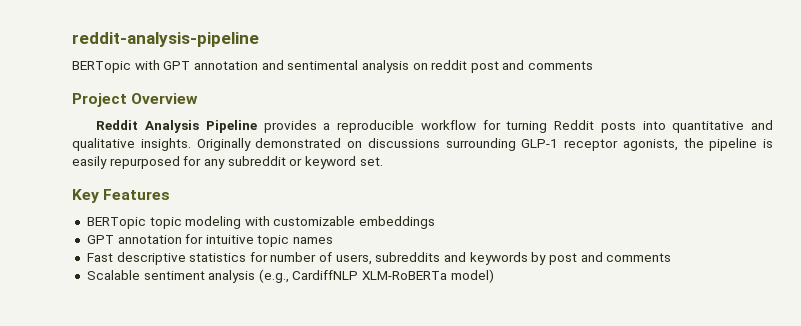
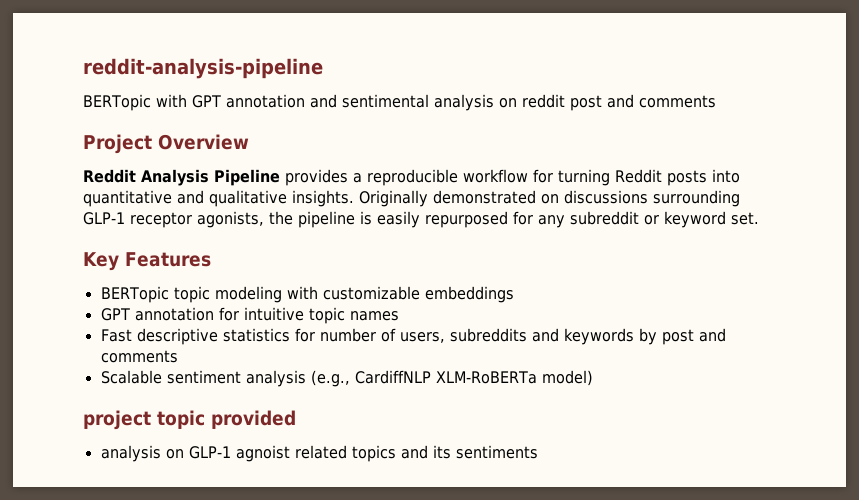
(494, 276) none -> [83,410,296,430] [100,445,538,462] // project topic provided // analysis on GLP-1 agnoist related topics and its sentiments

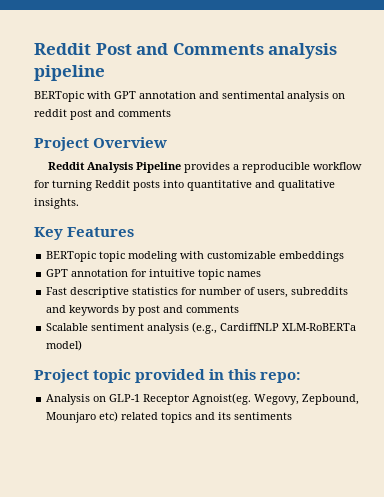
[83,58,323,79] reddit-analysis-pipeline -> [34,43,338,59] [34,65,105,81] Reddit Post and Comments analysis pipeline
[359,190,740,207] [83,211,759,228] Originally demonstrated on discussions surrounding GLP‑1 receptor agonists, the pipeline is easily repurposed for any subreddit or keyword set. -> (79, 203) none
[83,410,151,430] project -> [34,369,89,383] Project
[100,445,290,462] // analysis on GLP-1 agnoist -> [209,369,302,383] [46,393,360,405] [46,411,119,423] in this repo: // Analysis on GLP-1 Receptor Agnoist(eg. Wegovy, Zepbound, Mounjaro etc)

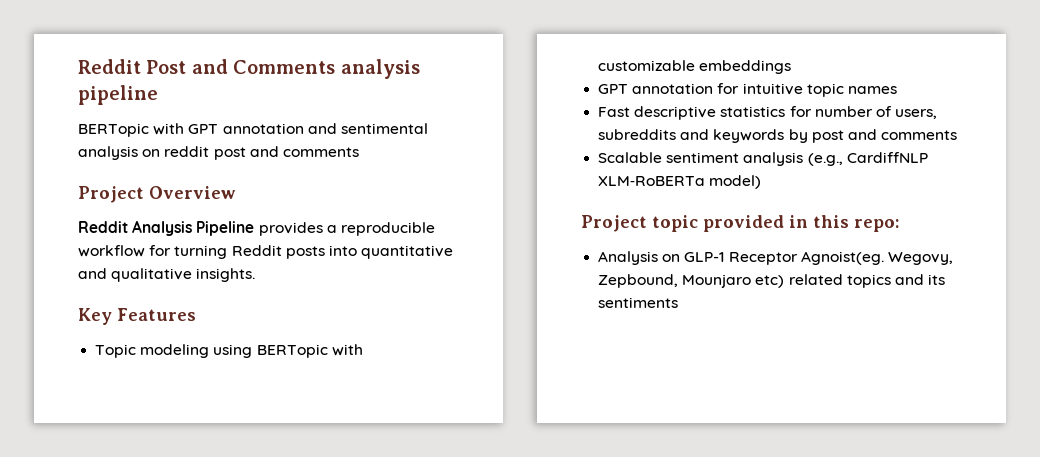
[46,251,178,262] BERTopic topic modeling -> [95,344,328,358] Topic modeling using BERTopic

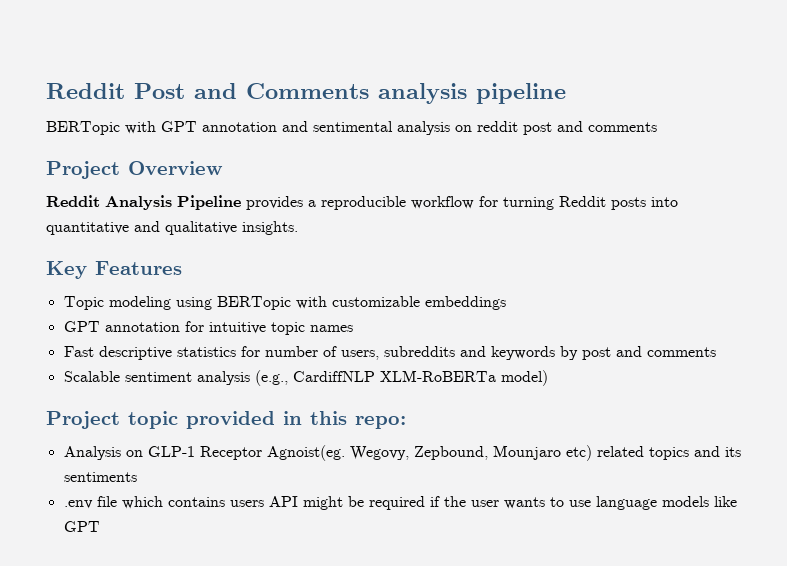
(679, 302) none -> [63,496,737,510] [63,521,100,532] // .env file which contains users API might be required if the user wants to use language models like GPT

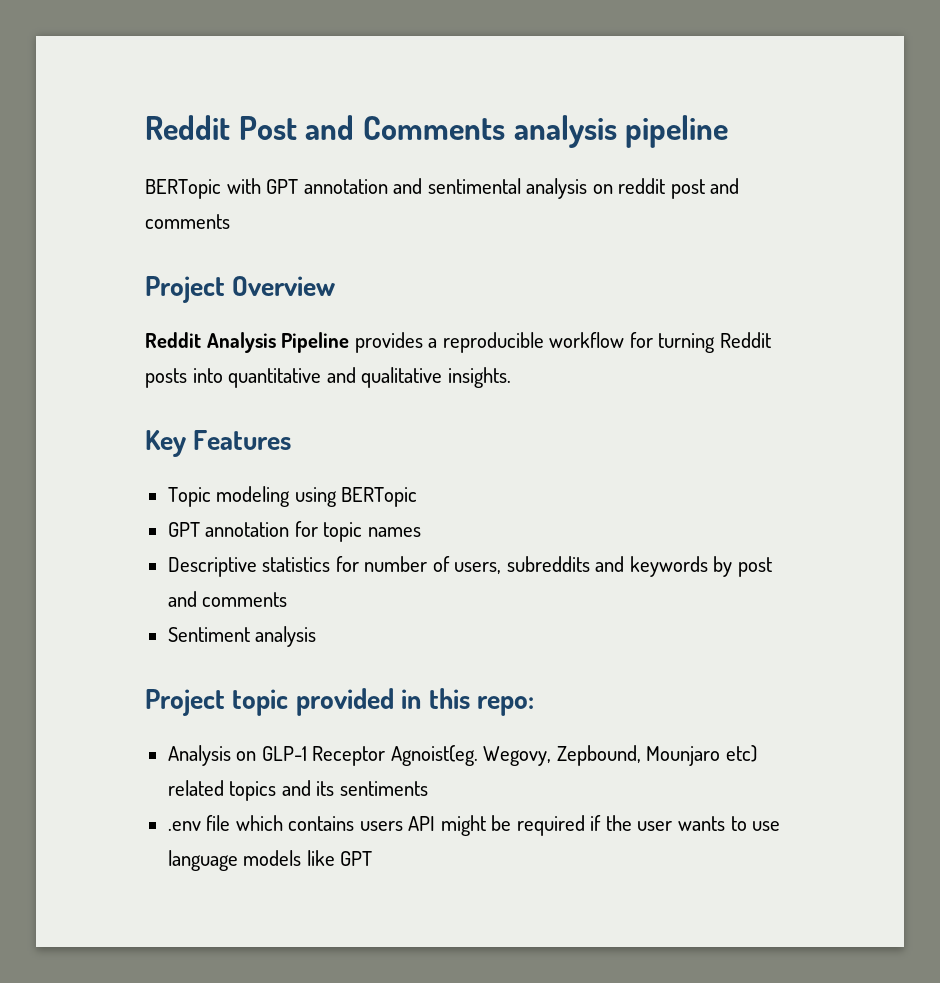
[295,296,506,310] with customizable embeddings -> (418, 497) none
[208,322,266,334] intuitive -> (318, 529) none
[63,346,172,360] Fast descriptive -> [167,557,257,577] Descriptive
[63,370,548,386] Scalable sentiment analysis (e.g., CardiffNLP XLM‑RoBERTa model) -> [167,626,317,647] Sentiment analysis

